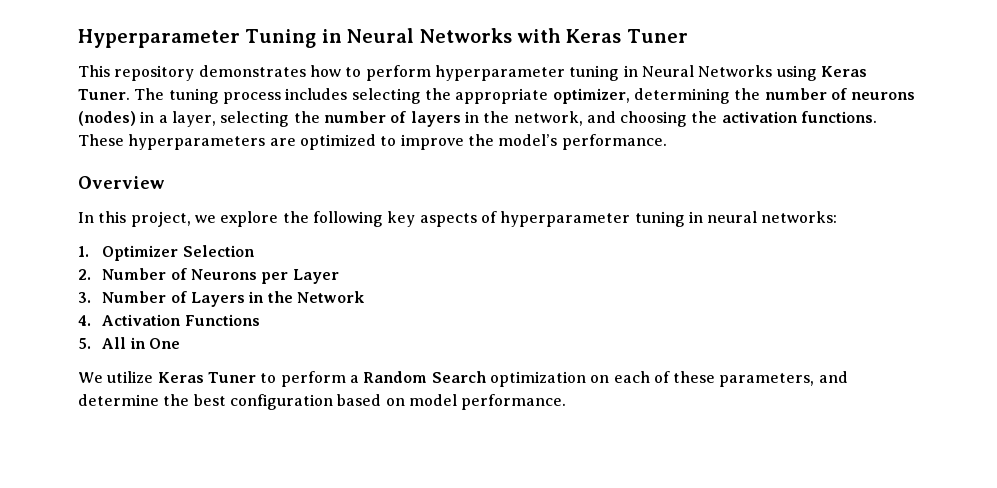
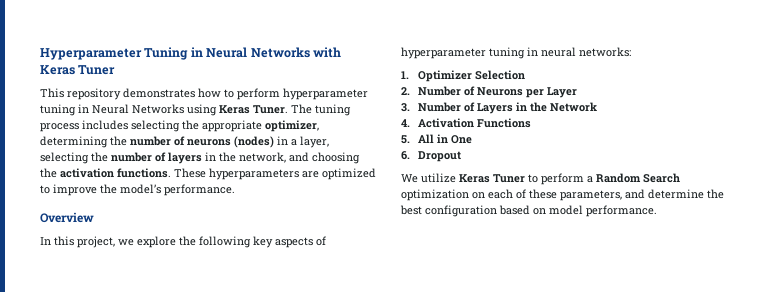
(180, 343) none -> [401,151,462,162] // 6. Dropout

